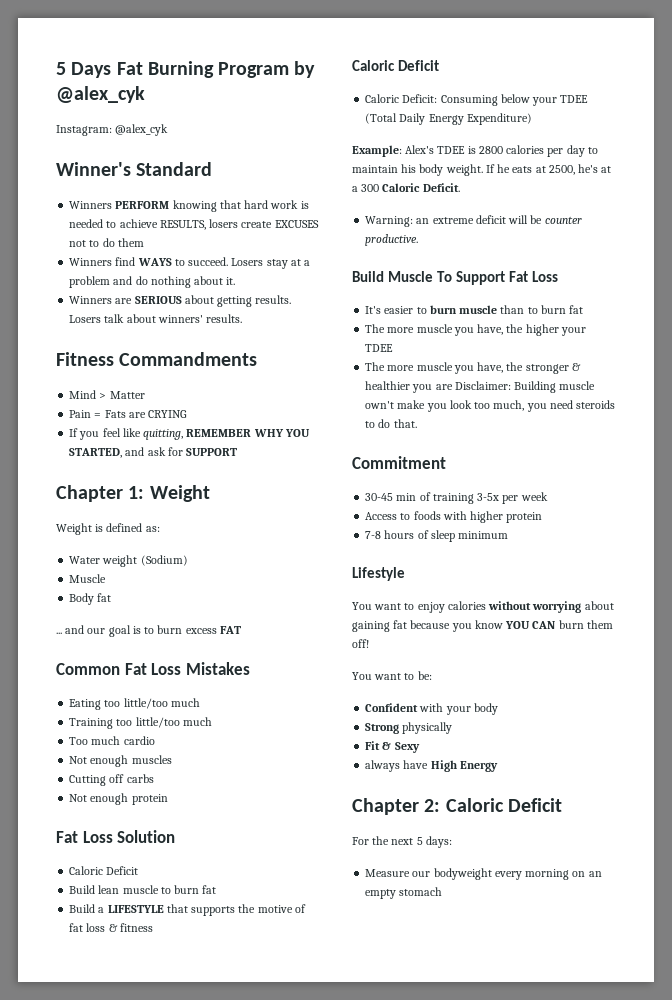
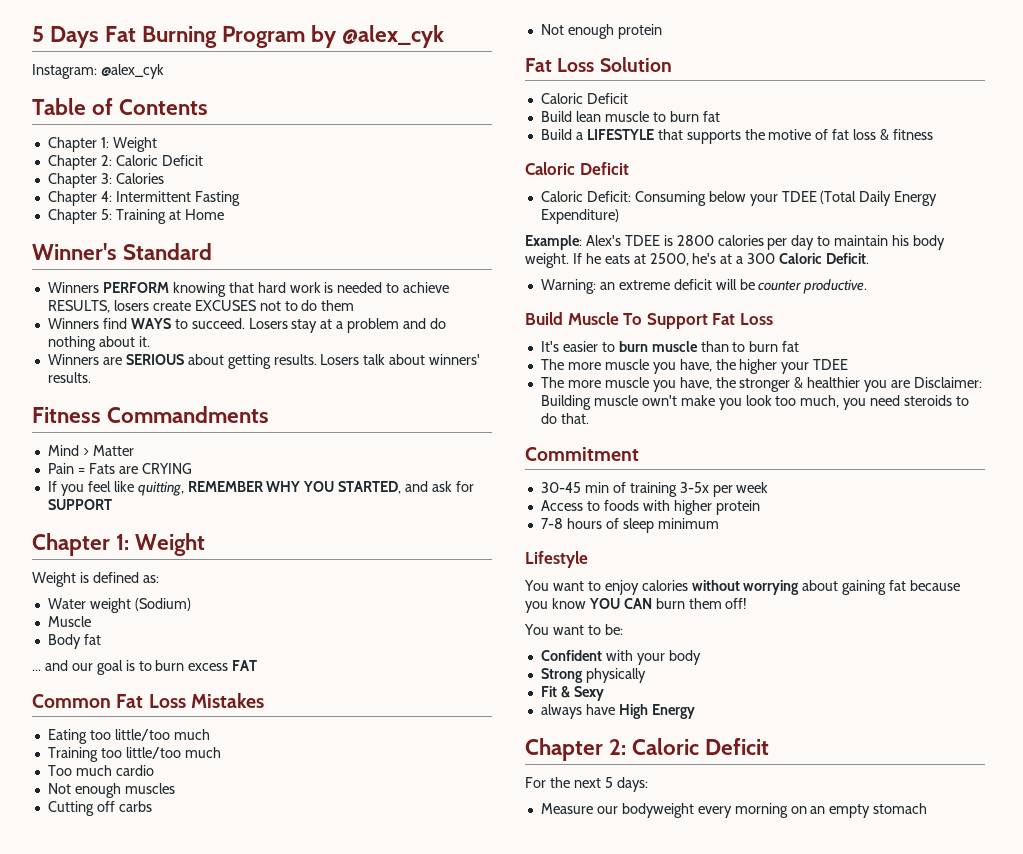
(169, 130) none -> [32,98,209,115] [47,137,157,152] [47,155,203,170] [47,173,164,188] [47,191,240,206] [47,209,224,224] // Table of Contents // Chapter 1: Weight // Chapter 2: Caloric Deficit // Chapter 3: Calories // Chapter 4: Intermittent Fasting // Chapter 5: Training at Home

